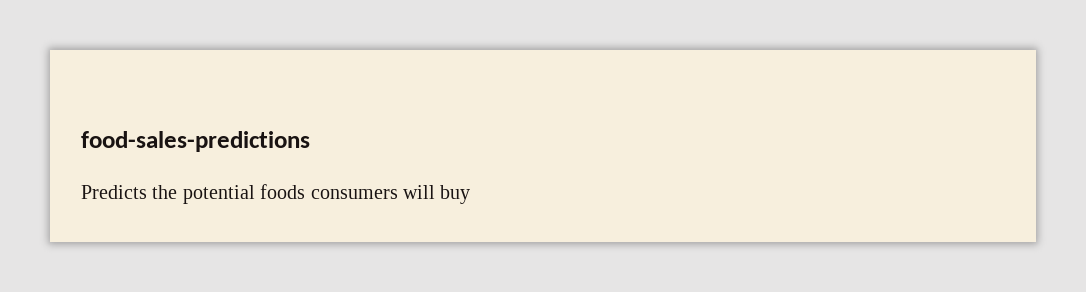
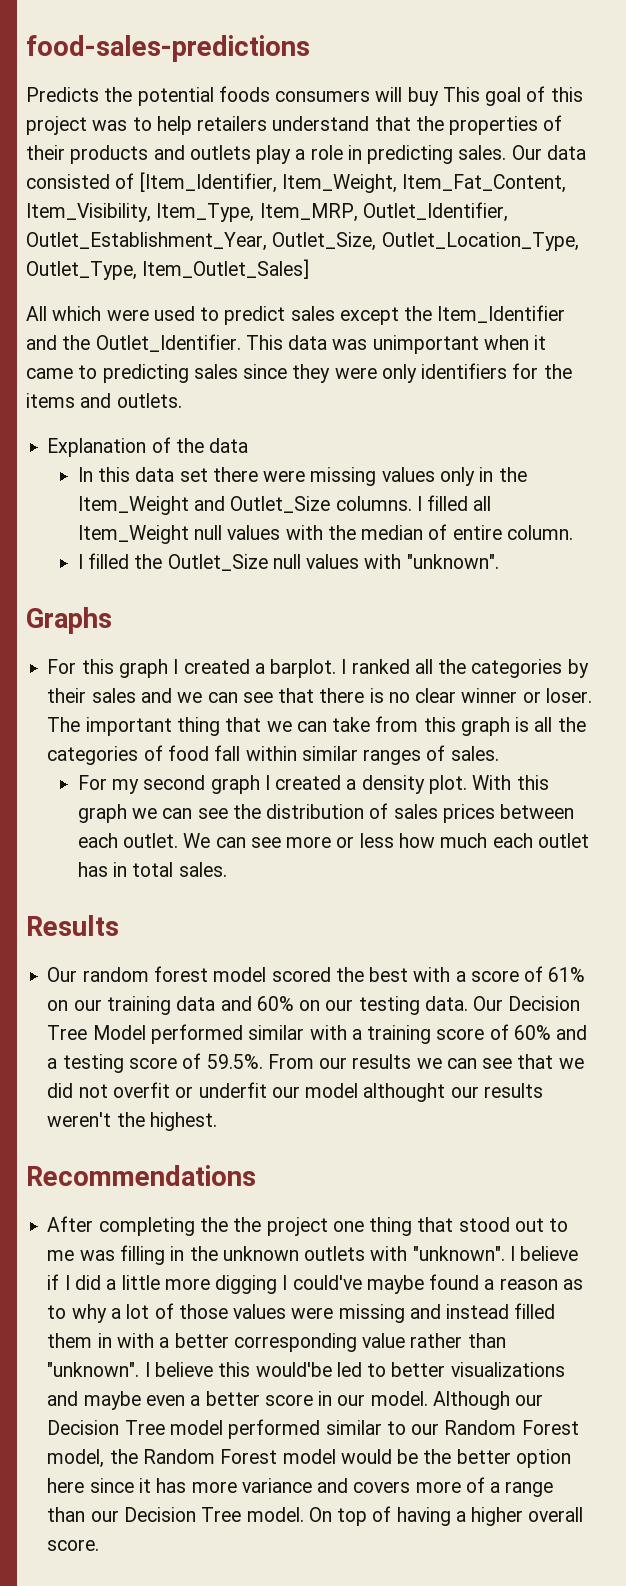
(471, 194) none -> [442,86,583,106] [26,115,563,135] [26,145,586,164] [26,172,567,193] [26,202,508,222] [26,232,579,251] [26,259,310,280] [26,305,566,325] [26,334,547,354] [26,363,572,383] [26,393,182,408] [47,437,249,457] [77,467,527,486] [77,495,492,515] [77,524,573,544] [77,553,499,571] [26,607,112,634] [47,659,589,678] [47,688,592,703] [47,716,586,736] [47,745,499,765] [77,775,549,794] [77,803,575,823] [77,833,589,848] [77,862,227,877] [26,915,119,936] [47,966,586,982] [47,996,581,1015] [47,1024,588,1044] [47,1053,584,1073] [47,1082,543,1102] [47,1112,217,1131] [26,1165,256,1186] [47,1216,569,1236] [47,1245,579,1265] [47,1274,583,1294] [47,1303,556,1323] [47,1333,506,1352] [47,1362,565,1377] [47,1391,544,1410] [47,1419,579,1439] [47,1449,571,1468] [47,1477,554,1497] [47,1506,584,1526] [47,1539,100,1551] This goal of this project was to help retailers understand that the properties of their products and outlets play a role in predicting sales. Our data consisted of [Item_Identifier, Item_Weight, Item_Fat_Content, Item_Visibility, Item_Type, Item_MRP, Outlet_Identifier, Outlet_Establishment_Year, Outlet_Size, Outlet_Location_Type, Outlet_Type, Item_Outlet_Sales] // All which were used to predict sales except the Item_Identifier and the Outlet_Identifier. This data was unimportant when it came to predicting sales since they were only identifiers for the items and outlets. // Explanation of the data // In this data set there were missing values only in the Item_Weight and Outlet_Size columns. I filled all Item_Weight null values with the median of entire column. // I filled the Outlet_Size null values with "unknown". // Graphs // For this graph I created a barplot. I ranked all the categories by their sales and we can see that there is no clear winner or loser. The important thing that we can take from this graph is all the categories of food fall within similar ranges of sales. // For my second graph I created a density plot. With this graph we can see the distribution of sales prices between each outlet. We can see more or less how much each outlet has in total sales. // Results // Our random forest model scored the best with a score of 61% on our training data and 60% on our testing data. Our Decision Tree Model performed similar with a training score of 60% and a testing score of 59.5%. From our results we can see that we did not overfit or underfit our model althought our results weren't the highest. // Recommendations // After completing the the project one thing that stood out to me was filling in the unknown outlets with "unknown". I believe if I did a little more digging I could've maybe found a reason as to why a lot of those values were missing and instead filled them in with a better corresponding value rather than "unknown". I believe this would'be led to better visualizations and maybe even a better score in our model. Although our Decision Tree model performed similar to our Random Forest model, the Random Forest model would be the better option here since it has more variance and covers more of a range than our Decision Tree model. On top of having a higher overall score.

